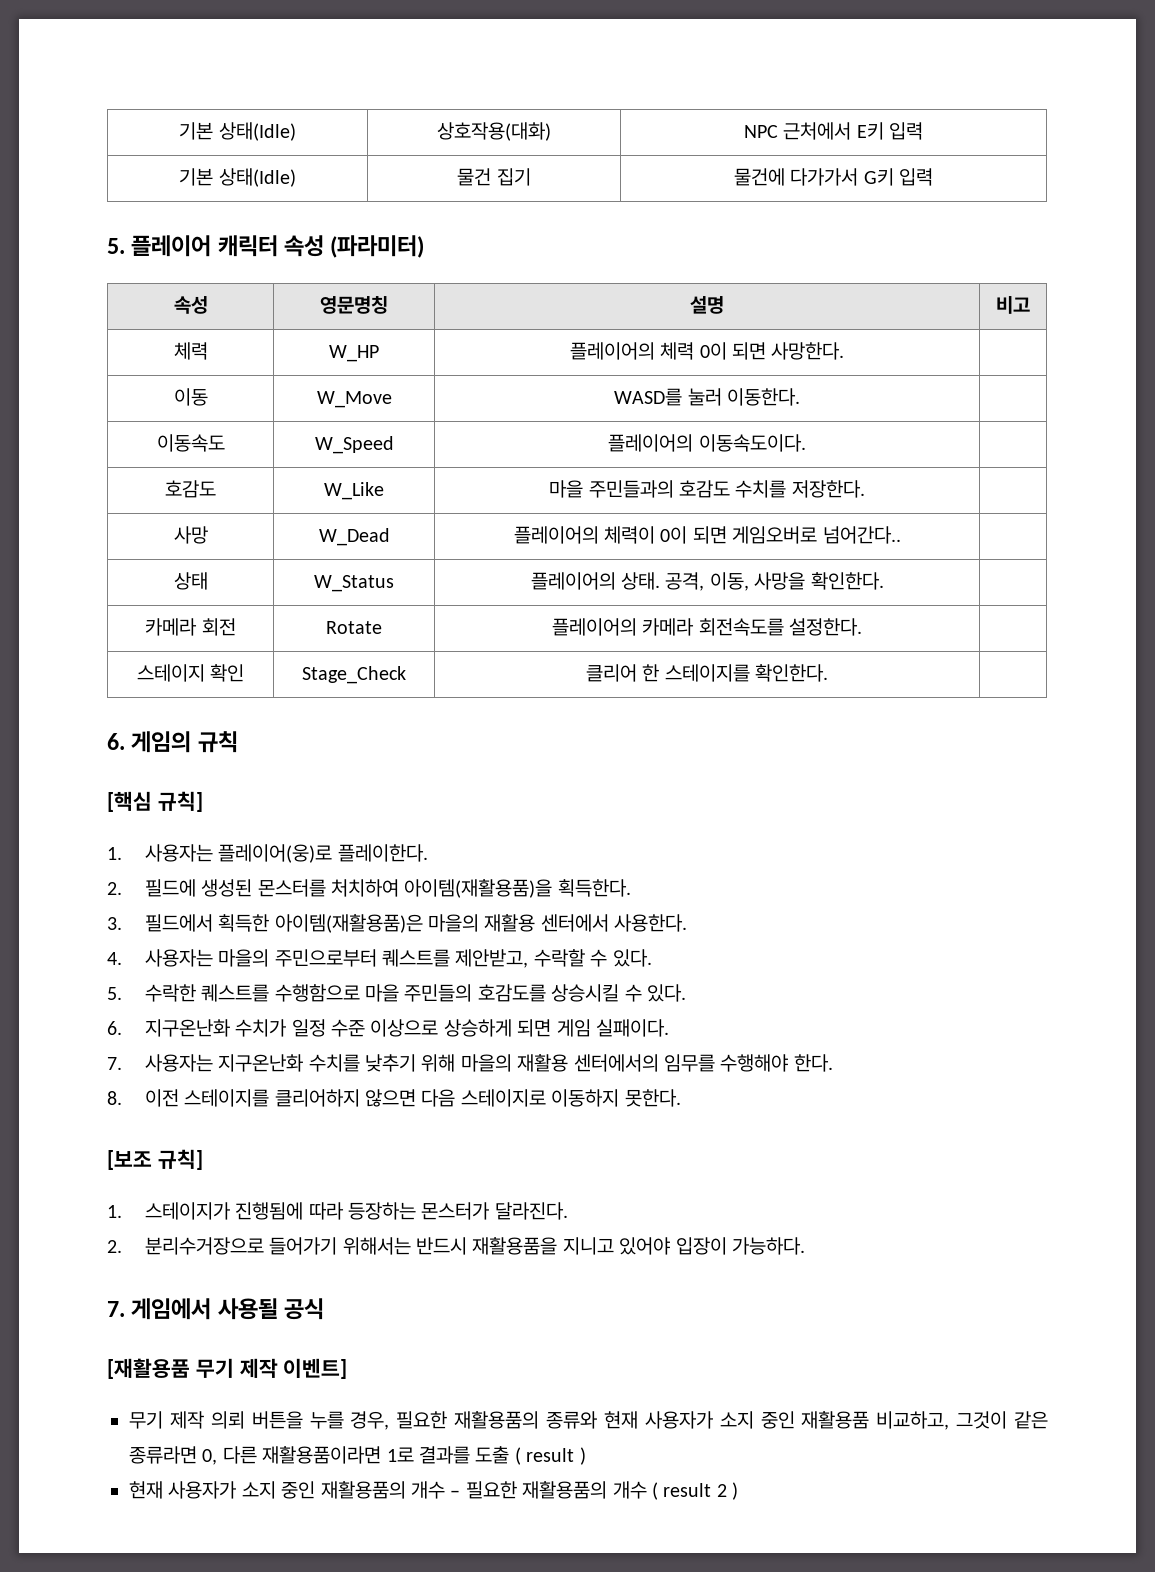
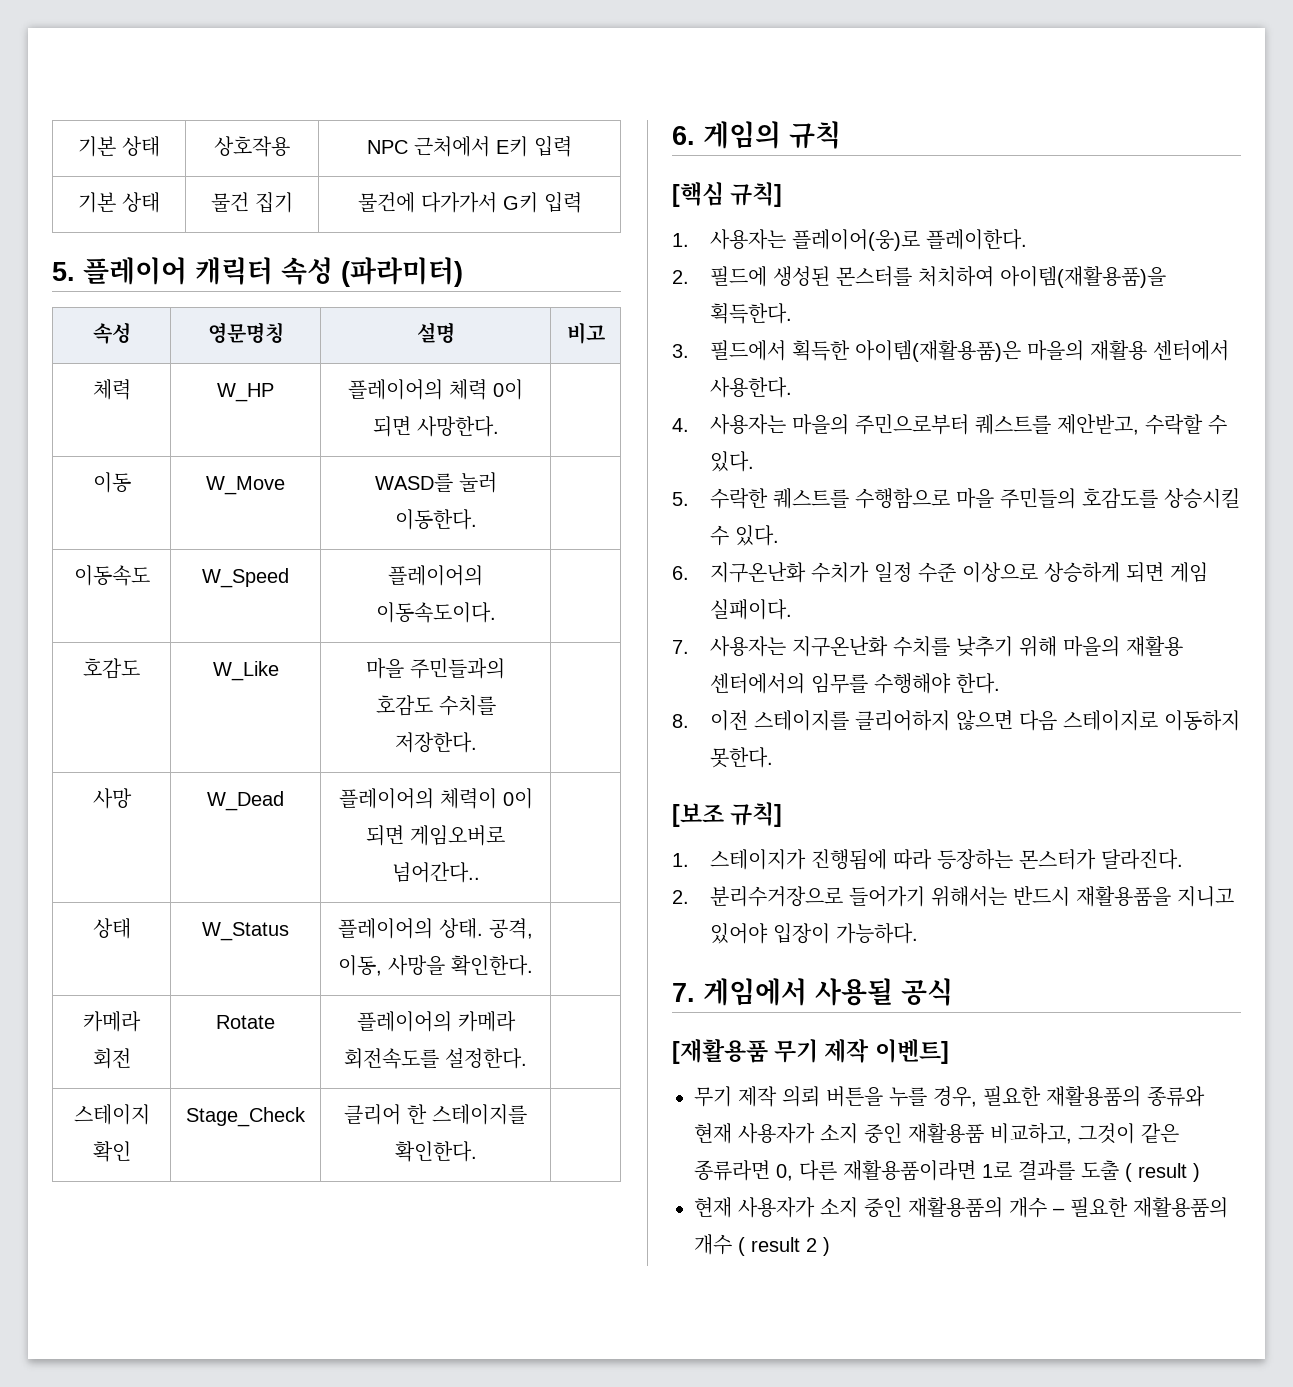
[179,122,296,141] [437,122,551,141] 기본 상태(Idle) | 상호작용(대화) -> [78,136,160,157] [214,136,290,157] 기본 상태 | 상호작용
[218,168,296,187] 상태(Idle) -> [122,192,160,213] 상태

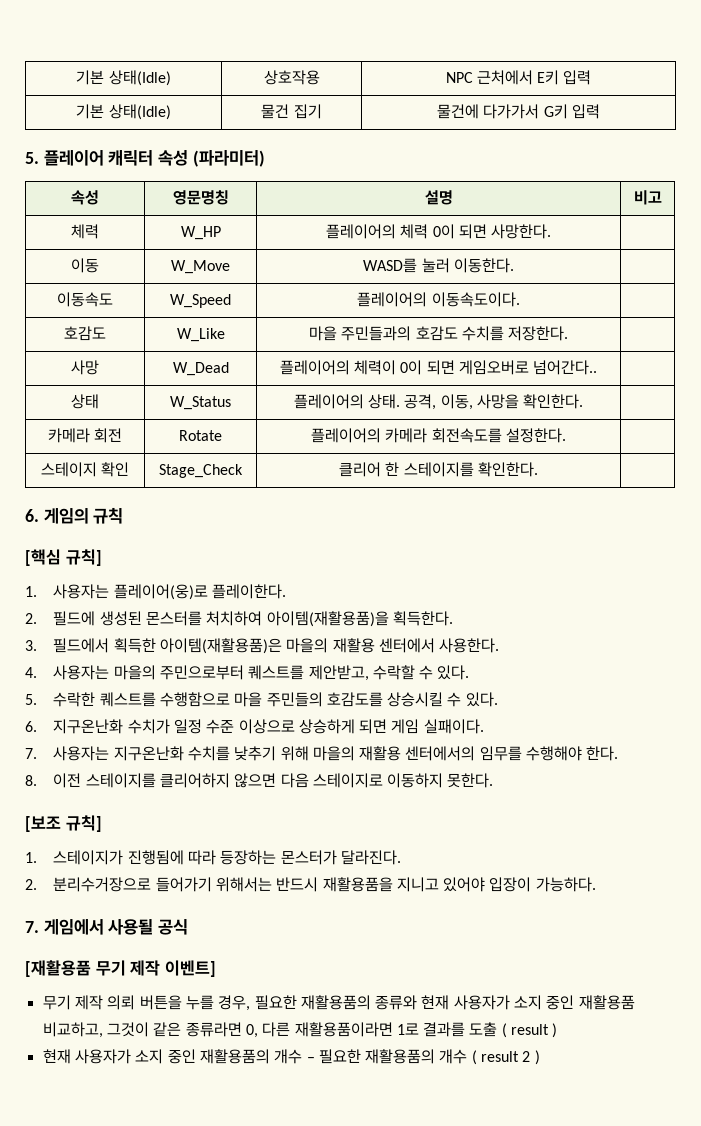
[78,136,160,157] 기본 상태 -> [76,70,171,86] 기본 상태(Idle)
[122,192,160,213] 상태 -> [108,104,171,120] 상태(Idle)

